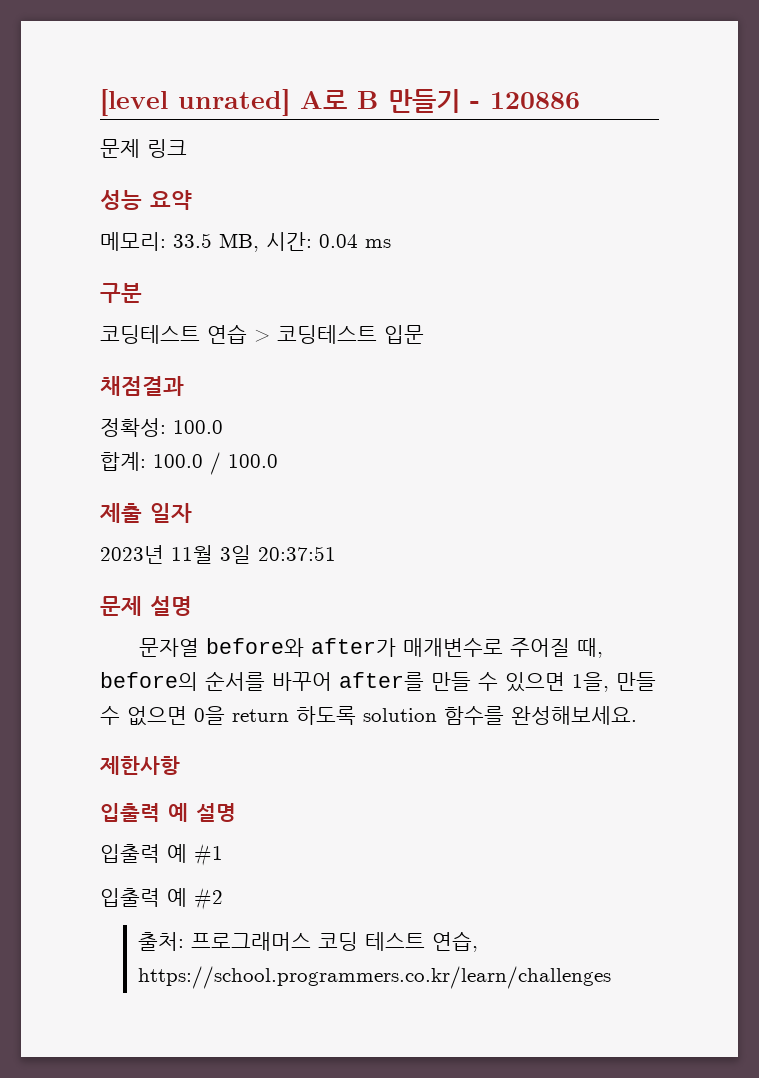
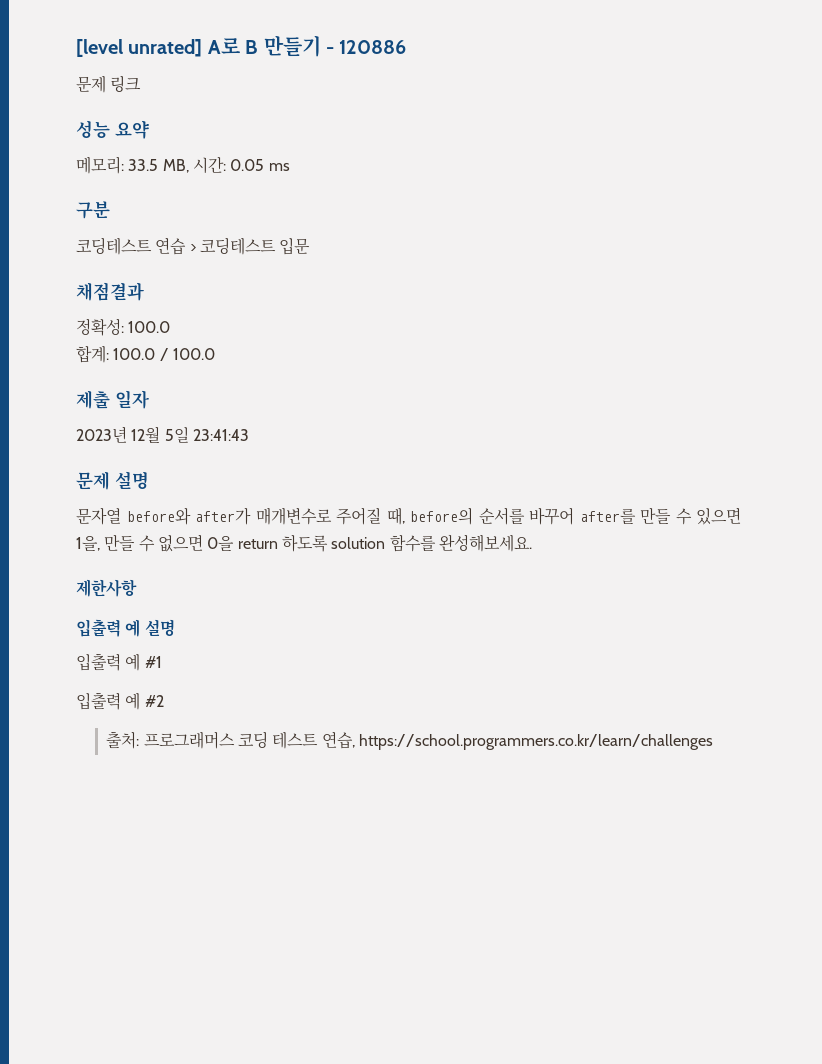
[319,234,358,248] 0.04 -> [230,159,265,171] 0.05
[171,545,336,564] 11월 3일 20:37:51 -> [131,426,249,443] 12월 5일 23:41:43

